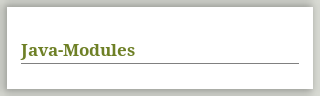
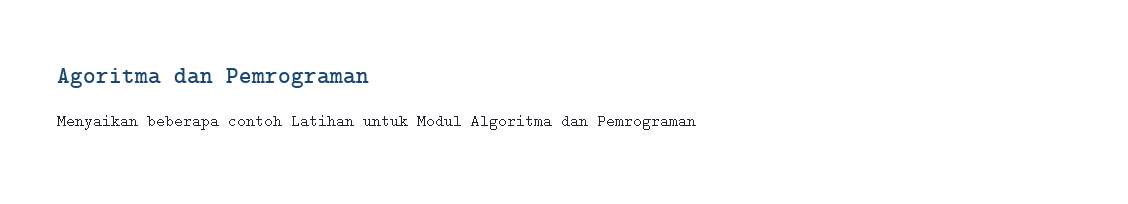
[20,44,135,60] Java-Modules -> [57,68,369,88] [57,114,696,130] Agoritma dan Pemrograman // Menyaikan beberapa contoh Latihan untuk Modul Algoritma dan Pemrograman

